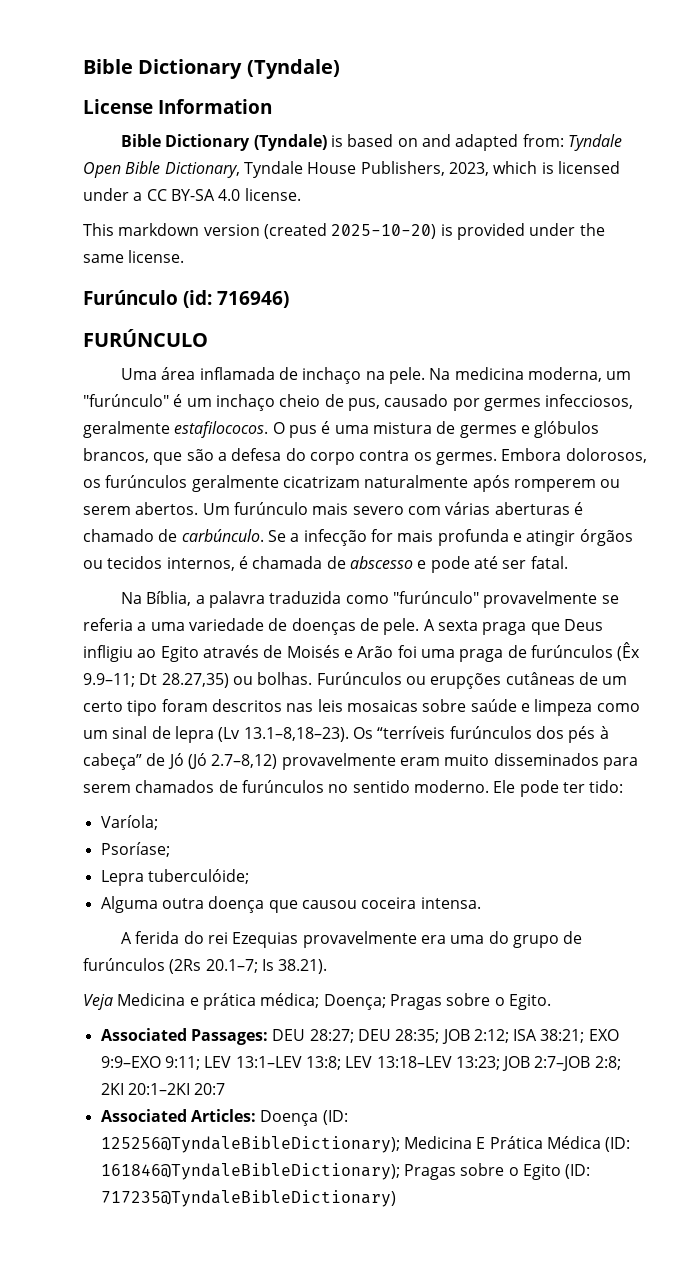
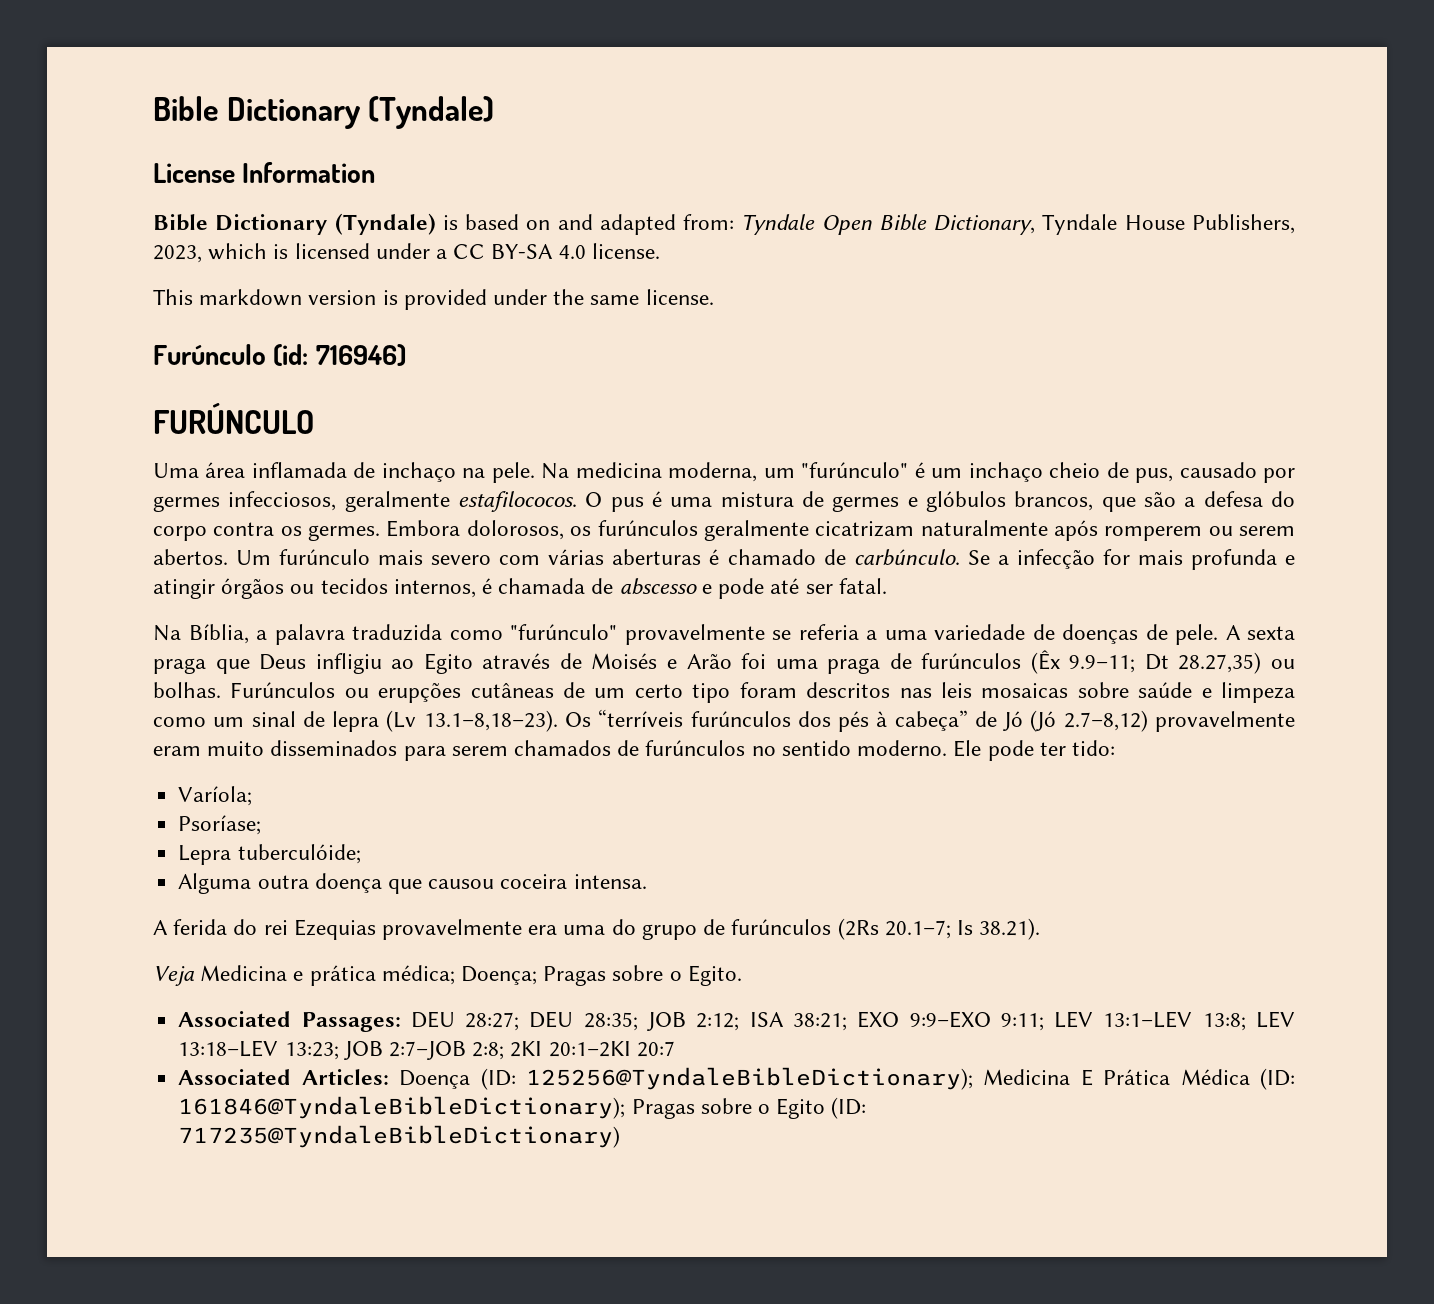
[263,223,437,239] (created 2025-10-20) -> (377, 297) none

